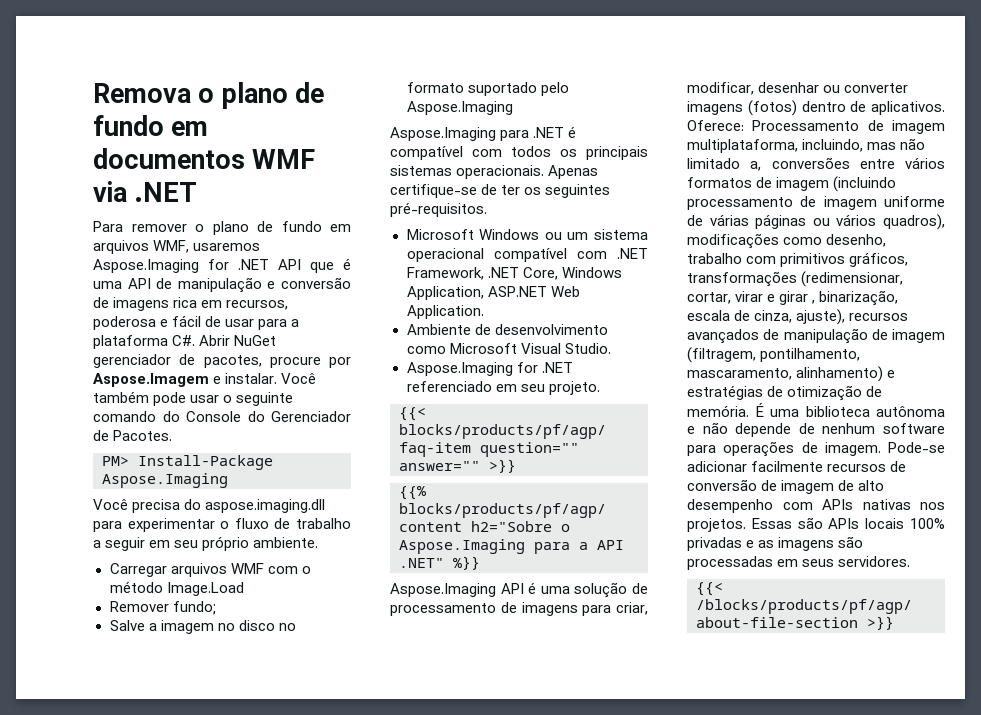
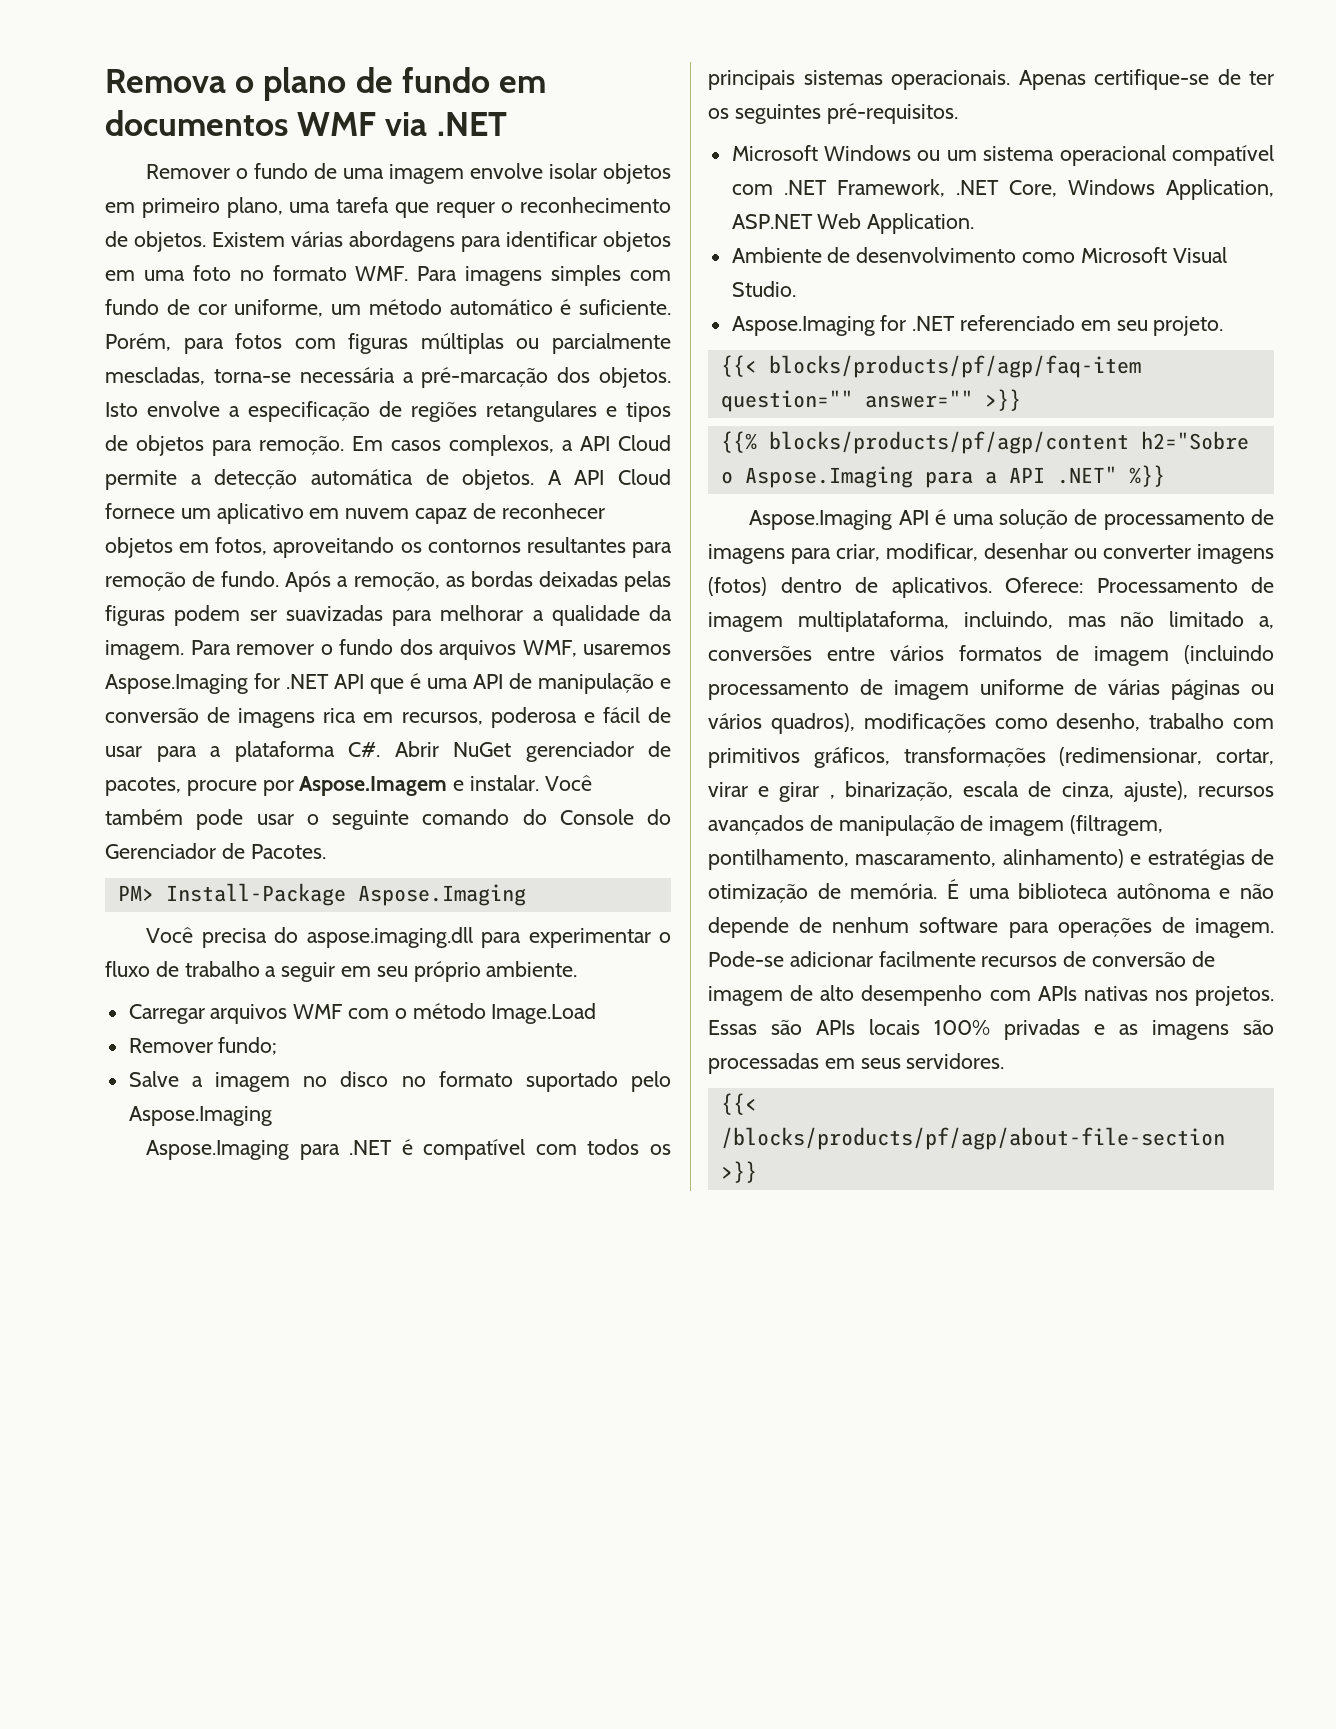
[93,221,351,235] Para remover o plano de fundo em -> [146,163,671,184] [105,197,671,218] [105,231,671,252] [105,265,671,286] [105,299,671,317] [105,333,671,354] [105,367,671,388] [105,401,671,422] [105,435,671,456] [105,469,671,490] [105,503,605,524] [105,537,672,558] [105,571,671,592] [105,605,672,626] [105,639,433,660] Remover o fundo de uma imagem envolve isolar objetos em primeiro plano, uma tarefa que requer o reconhecimento de objetos. Existem várias abordagens para identificar objetos em uma foto no formato WMF. Para imagens simples com fundo de cor uniforme, um método automático é suficiente. Porém, para fotos com figuras múltiplas ou parcialmente mescladas, torna-se necessária a pré-marcação dos objetos. Isto envolve a especificação de regiões retangulares e tipos de objetos para remoção. Em casos complexos, a API Cloud permite a detecção automática de objetos. A API Cloud fornece um aplicativo em nuvem capaz de reconhecer objetos em fotos, aproveitando os contornos resultantes para remoção de fundo. Após a remoção, as bordas deixadas pelas figuras podem ser suavizadas para melhorar a qualidade da imagem. Para remover o fundo dos

